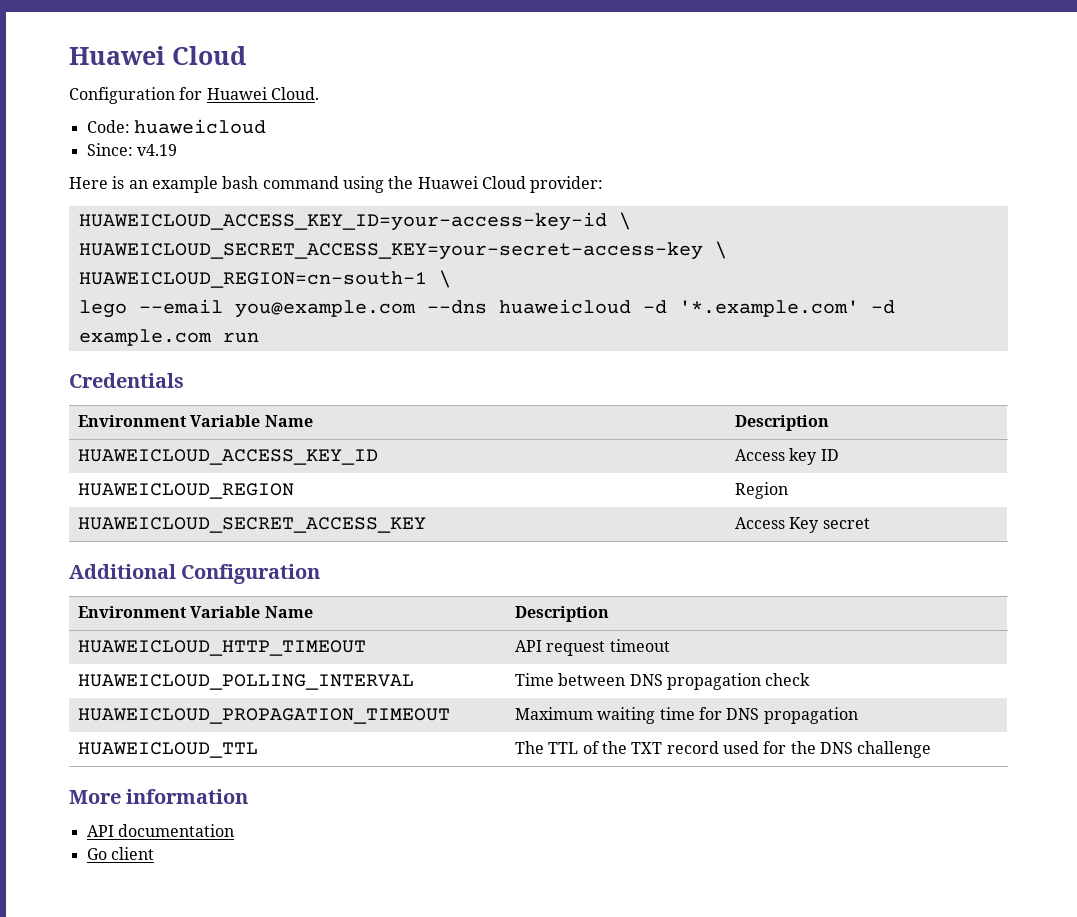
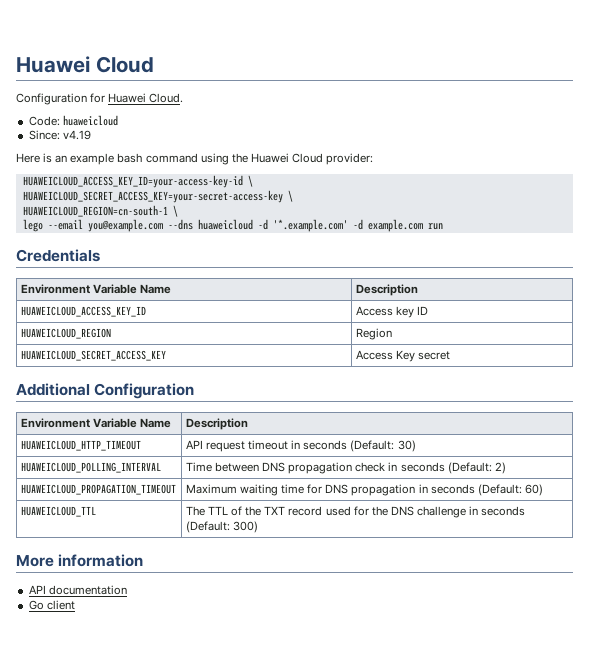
(670, 645) none -> [291,440,416,452] in seconds (Default: 30)
(811, 679) none -> [388,462,506,474] in seconds (Default: 2)
(858, 715) none -> [418,484,543,496] in seconds (Default: 60)
(932, 749) none -> [469,506,526,516] [185,521,259,533] in seconds (Default: 300)

